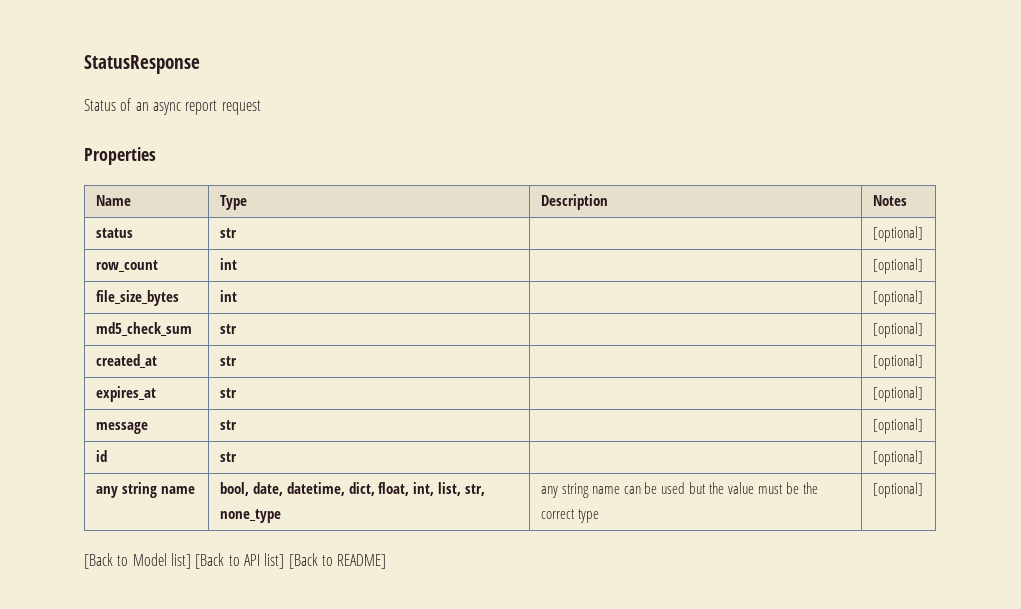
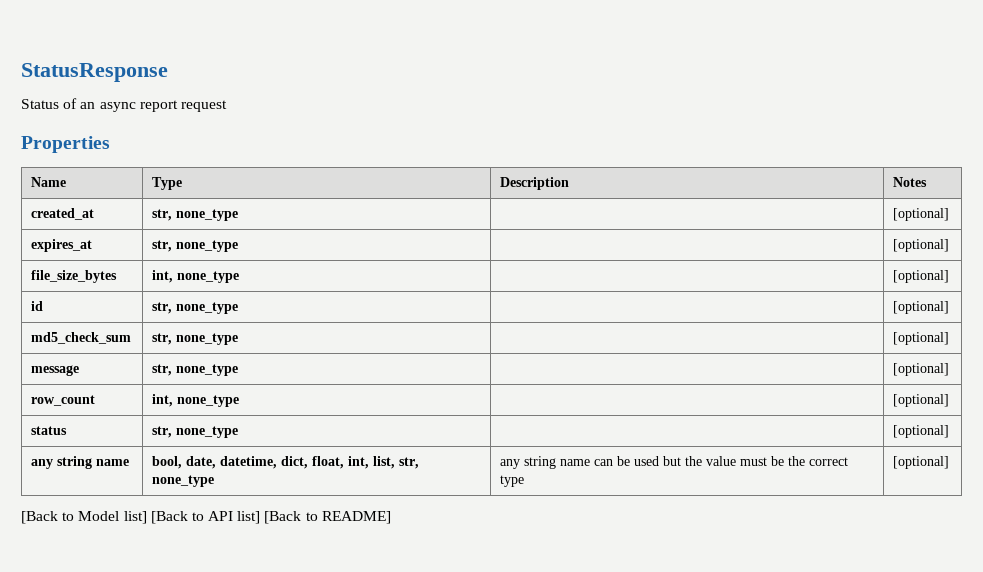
[95,228,133,238] [219,228,237,238] status | str -> [31,208,95,220] [152,209,239,221] [893,208,950,221] [31,239,93,252] [152,240,239,252] [893,239,950,252] [31,270,118,283] [152,270,240,283] [893,270,950,283] [31,301,44,311] [152,302,239,314] [893,301,950,314] [31,332,132,344] [152,333,239,345] [893,332,950,345] [31,365,80,376] [152,364,239,376] created_at | str, none_type | | [optional] // expires_at | str, none_type | | [optional] // file_size_bytes | int, none_type | | [optional] // id | str, none_type | | [optional] // md5_check_sum | str, none_type | | [optional] // message | str, none_type
[219,258,237,270] [872,258,923,274] [95,290,179,306] [219,290,237,302] [872,290,923,306] [95,322,192,336] [219,324,237,334] [872,322,923,338] [95,354,157,368] [219,356,237,366] [872,354,923,370] [95,386,156,402] [219,388,237,398] [872,386,923,402] [95,422,148,434] [219,420,237,430] [872,418,923,434] [95,450,107,462] [219,452,237,462] int | | [optional] // file_size_bytes | int | | [optional] // md5_check_sum | str | | [optional] // created_at | str | | [optional] // expires_at | str | | [optional] // message | str | | [optional] // id | str -> [152,394,240,407] [893,394,950,407] [31,426,68,435] [152,426,239,438] int, none_type | | [optional] // status | str, none_type

